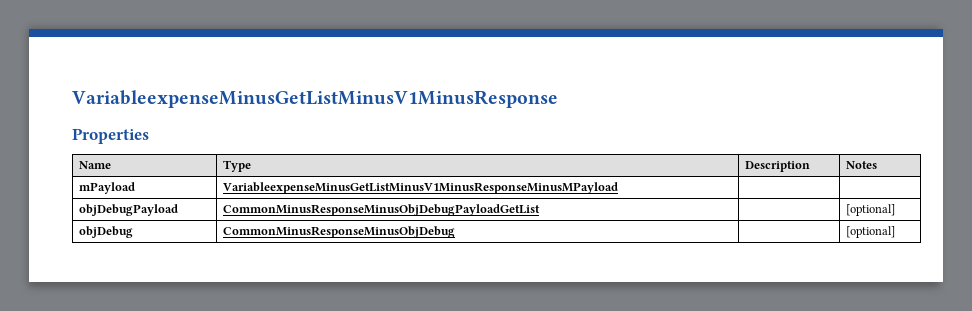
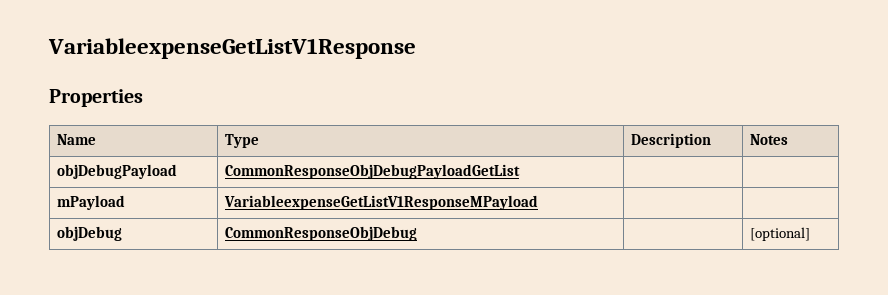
[72,90,558,108] VariableexpenseMinusGetListMinusV1MinusResponse -> [48,38,416,59] VariableexpenseGetListV1Response
[78,182,135,194] [222,182,618,194] [78,204,178,216] [222,204,540,216] [845,204,895,216] [78,226,133,238] [222,226,455,238] mPayload | VariableexpenseMinusGetListMinusV1MinusResponseMinusMPayload | | // objDebugPayload | CommonMinusResponseMinusObjDebugPayloadGetList | | [optional] // objDebug | CommonMinusResponseMinusObjDebug -> [57,164,178,179] [225,164,521,179] [57,195,126,210] [224,195,539,210] [57,226,123,241] [225,226,418,241] objDebugPayload | CommonResponseObjDebugPayloadGetList | | // mPayload | VariableexpenseGetListV1ResponseMPayload | | // objDebug | CommonResponseObjDebug

